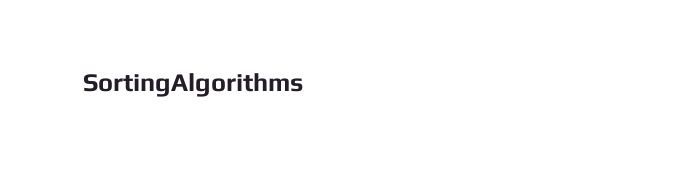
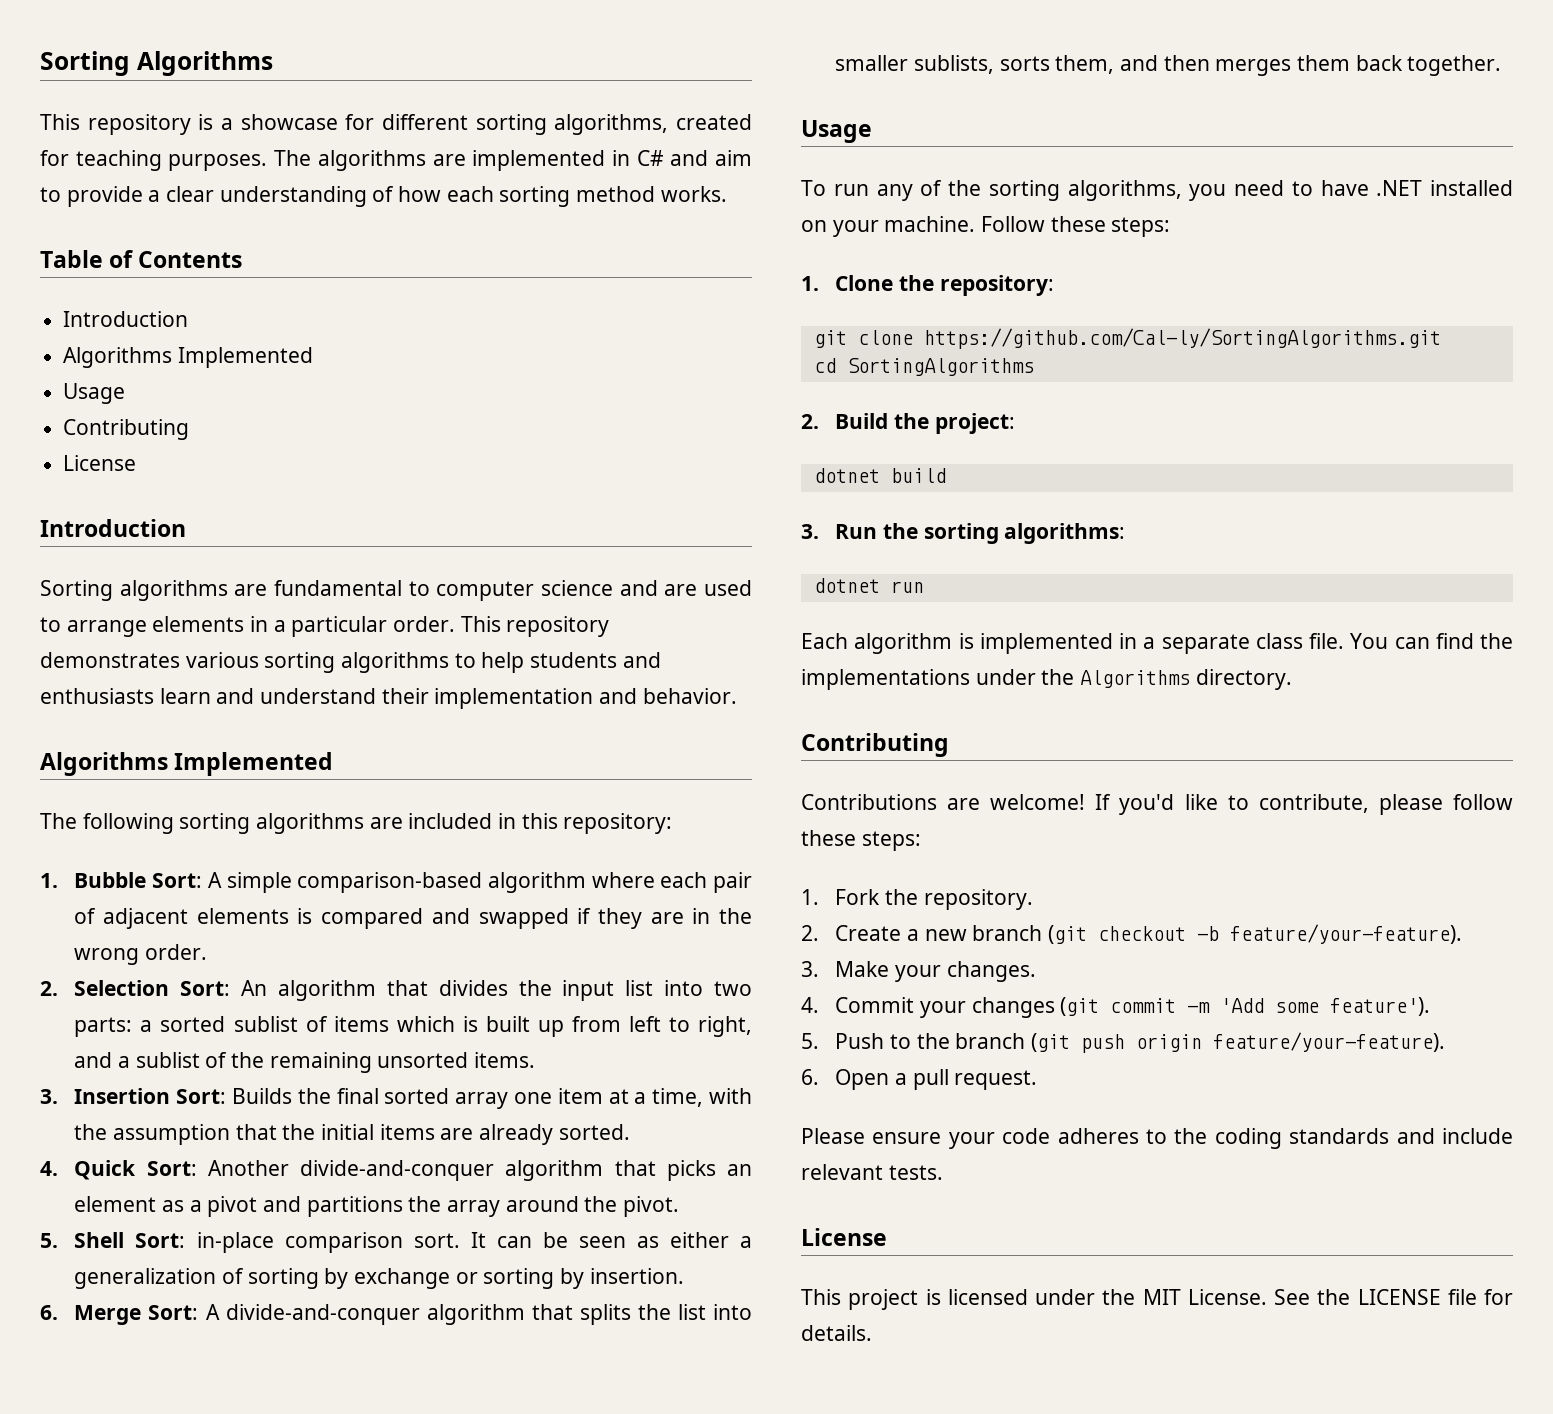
[83,73,303,97] SortingAlgorithms -> [40,51,273,76] [40,114,752,135] [40,150,753,171] [40,186,727,207] [40,250,243,268] [63,311,189,327] [63,347,313,368] [63,383,126,404] [63,419,190,440] [63,455,137,471] [40,519,186,537] [40,580,752,601] [40,616,610,637] [40,652,661,673] [40,688,737,709] [40,752,334,776] [40,813,673,834] [40,872,752,893] [74,908,752,929] [74,944,208,965] [40,980,752,1001] [74,1016,752,1037] [74,1052,536,1073] [40,1088,752,1109] [74,1124,630,1145] [40,1160,752,1181] [74,1196,680,1217] [40,1232,753,1253] [74,1268,684,1289] [40,1304,753,1325] [835,55,1502,76] [801,120,872,143] [801,180,1513,201] [801,216,1171,237] [801,275,1054,296] [813,328,1441,349] [813,358,1034,376] [801,413,1015,434] [813,468,946,483] [801,523,1126,544] [813,578,924,593] [801,633,1513,654] [801,669,1292,690] [801,733,949,757] [801,794,1513,815] [801,830,921,851] [801,889,1033,910] [801,924,1463,944] [801,961,1036,982] [801,997,1431,1018] [801,1032,1446,1053] [801,1069,1038,1090] [801,1128,1513,1149] [801,1164,943,1180] [801,1228,887,1246] [801,1289,1513,1310] [801,1325,872,1341] Sorting Algorithms // This repository is a showcase for different sorting algorithms, created for teaching purposes. The algorithms are implemented in C# and aim to provide a clear understanding of how each sorting method works. // Table of Contents // Introduction // Algorithms Implemented // Usage // Contributing // License // Introduction // Sorting algorithms are fundamental to computer science and are used to arrange elements in a particular order. This repository demonstrates various sorting algorithms to help students and enthusiasts learn and understand their implementation and behavior. // Algorithms Implemented // The following sorting algorithms are included in this repository: // 1. Bubble Sort: A simple comparison-based algorithm where each pair of adjacent elements is compared and swapped if they are in the wrong order. // 2. Selection Sort: An algorithm that divides the input list into two parts: a sorted sublist of items which is built up from left to right, and a sublist of the remaining unsorted items. // 3. Insertion Sort: Builds the final sorted array one item at a time, with the assumption that the initial items are already sorted. // 4. Quick Sort: Another divide-and-conquer algorithm that picks an element as a pivot and partitions the array around the pivot. // 5. Shell Sort: in-place comparison sort. It can be seen as either a generalization of sorting by exchange or sorting by insertion. // 6. Merge Sort: A divide-and-conquer algorithm that splits the list into smaller sublists, sorts them, and then merges them back together. // Usage // To run any of the sorting algorithms, you need to have .NET installed on your machine. Follow these steps: // 1. Clone the repository: // git clone https://github.com/Cal-ly/SortingAlgorithms.git // cd SortingAlgorithms // 2. Build the project: // dotnet build // 3. Run the sorting algorithms: // dotnet run // Each algorithm is implemented in a separate class file. You can find the implementations under the Algorithms directory. // Contributing // Contributions are welcome! If you'd like to contribute, please follow these steps: // 1. Fork the repository. // 2. Create a new branch (git checkout -b feature/your-feature). // 3. Make your changes. // 4. Commit your changes (git commit -m 'Add some feature'). // 5. Push to the branch (git push origin feature/your-feature). // 6. Open a pull request. // Please ensure your code adheres to the coding standards and include relevant tests. // License // This project is licensed under the MIT License. See the LICENSE file for details.

